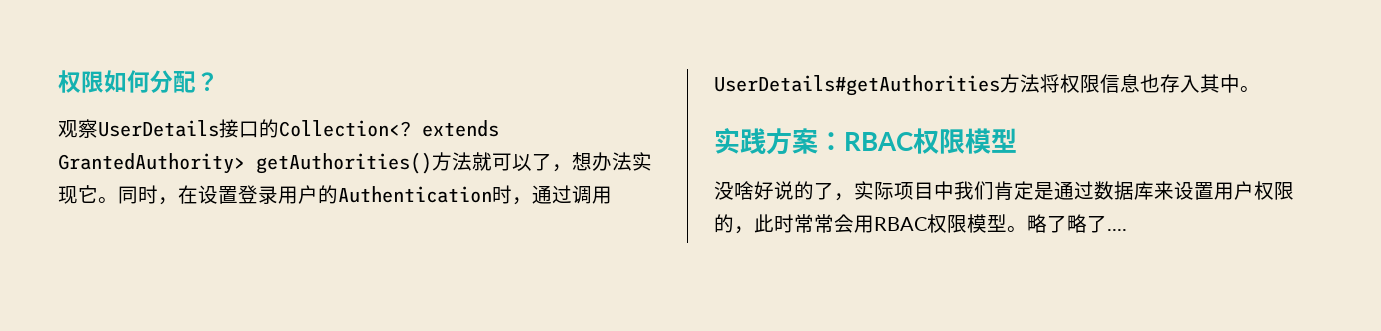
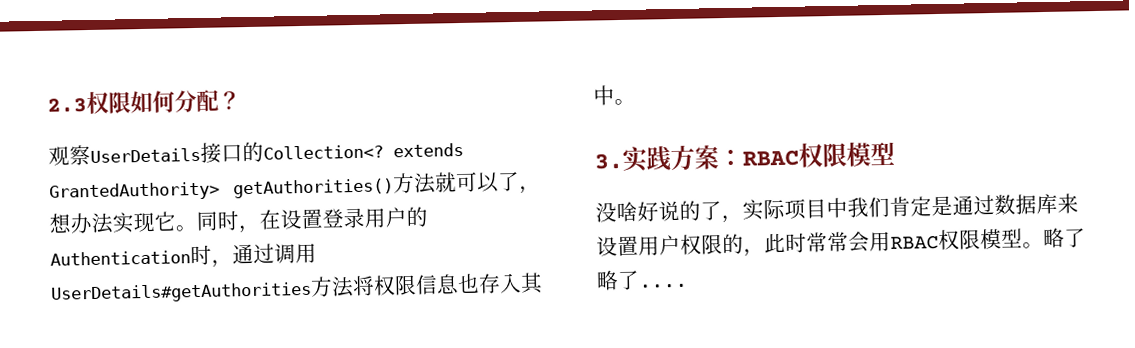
(58, 81) none -> [47,98,87,113] 2.3
(1260, 89) none -> [594,152,623,170] 3.

